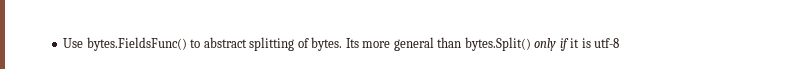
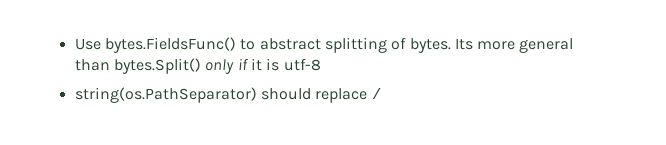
(620, 43) none -> [74,87,381,103] // string(os.PathSeparator) should replace /

